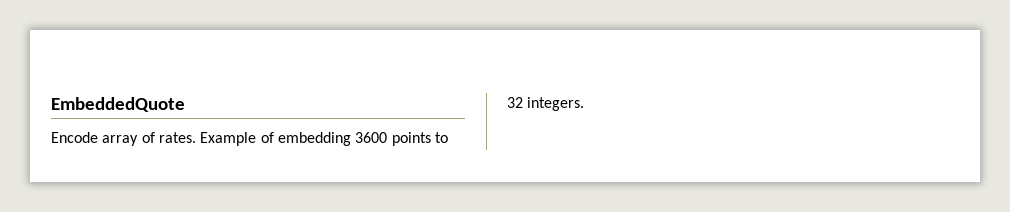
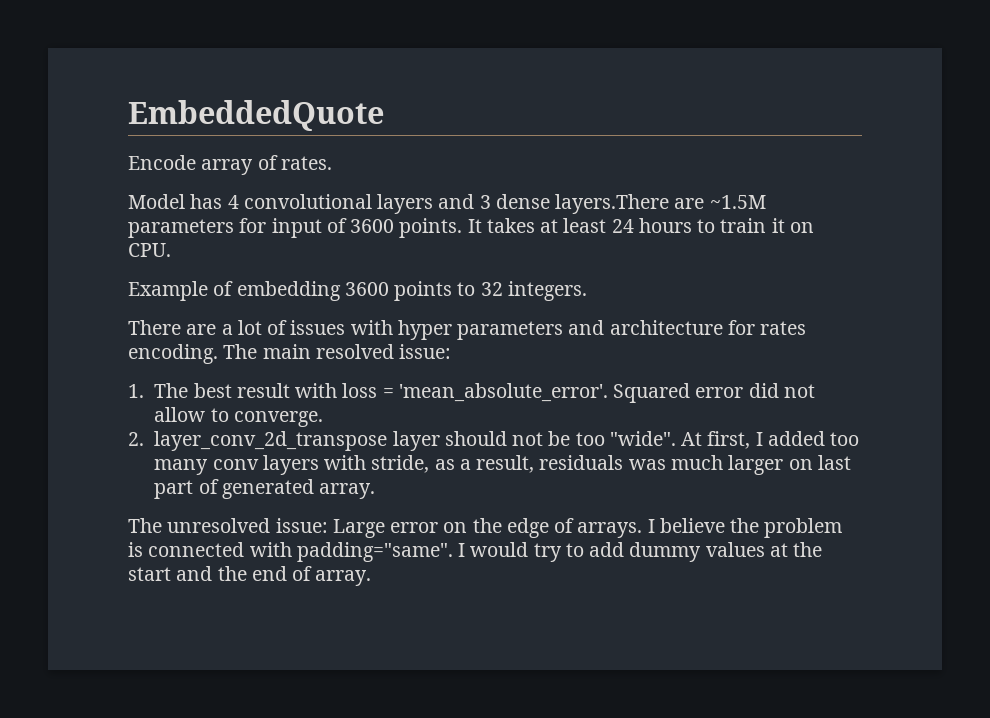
(196, 137) none -> [128,194,766,214] [128,218,814,238] [128,243,171,257] // Model has 4 convolutional layers and 3 dense layers.There are ~1.5M parameters for input of 3600 points. It takes at least 24 hours to train it on CPU. //
(585, 104) none -> [128,320,807,340] [128,344,452,364] [128,383,815,403] [154,407,323,427] [128,431,860,451] [154,455,851,475] [154,479,376,499] [128,518,843,538] [128,542,823,562] [128,566,372,586] // There are a lot of issues with hyper parameters and architecture for rates encoding. The main resolved issue: // 1. The best result with loss = 'mean_absolute_error'. Squared error did not allow to converge. // 2. layer_conv_2d_transpose layer should not be too "wide". At first, I added too many conv layers with stride, as a result, residuals was much larger on last part of generated array. // The unresolved issue: Large error on the edge of arrays. I believe the problem is connected with padding="same". I would try to add dummy values at the start and the end of array.

